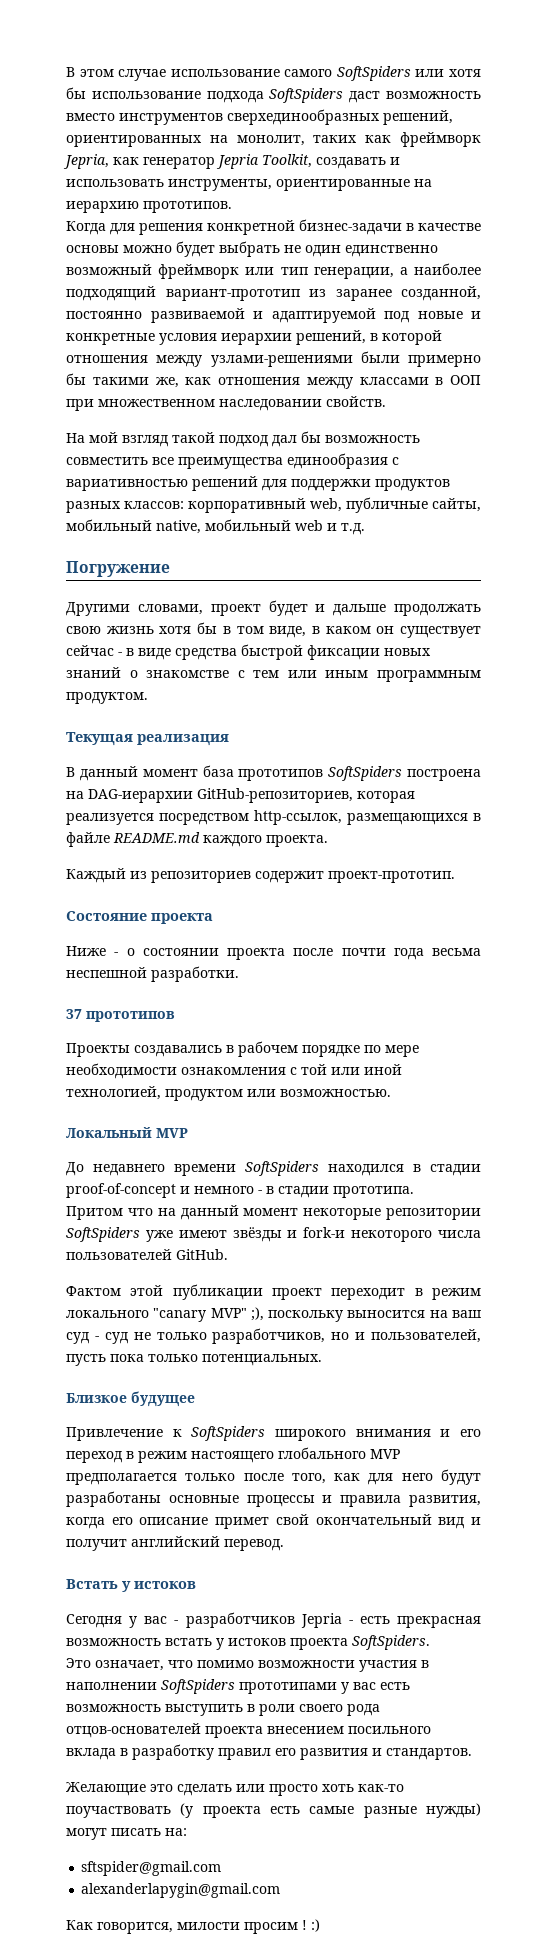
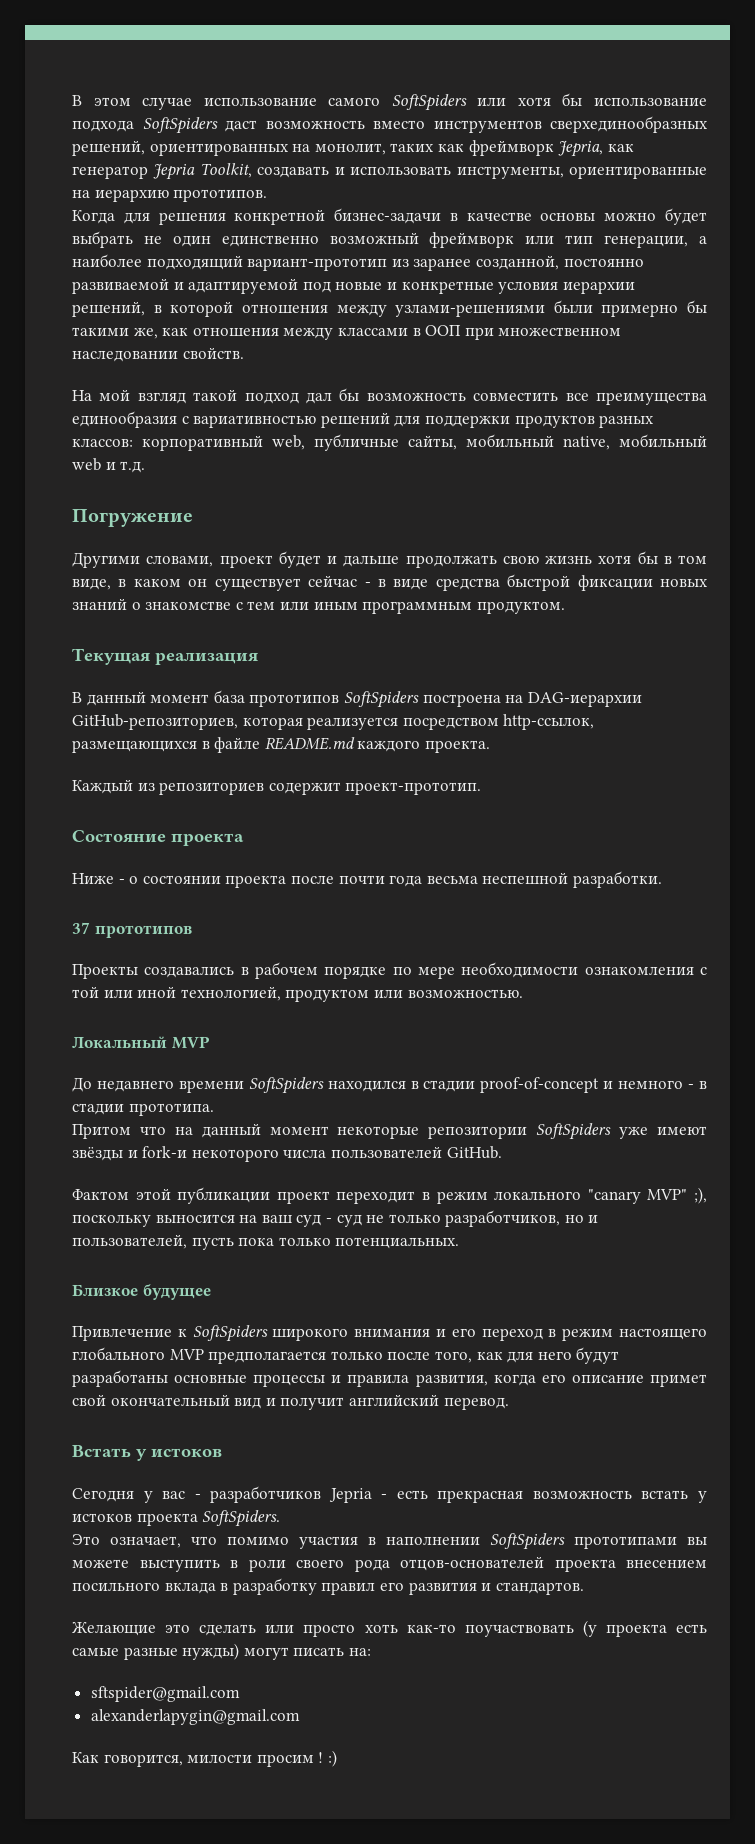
[258,1660,355,1668] возможности -> (289, 1541) none
[341,1682,410,1694] [66,1704,161,1712] у вас есть возможность -> [687,1537,707,1545] [72,1559,129,1568] вы можете

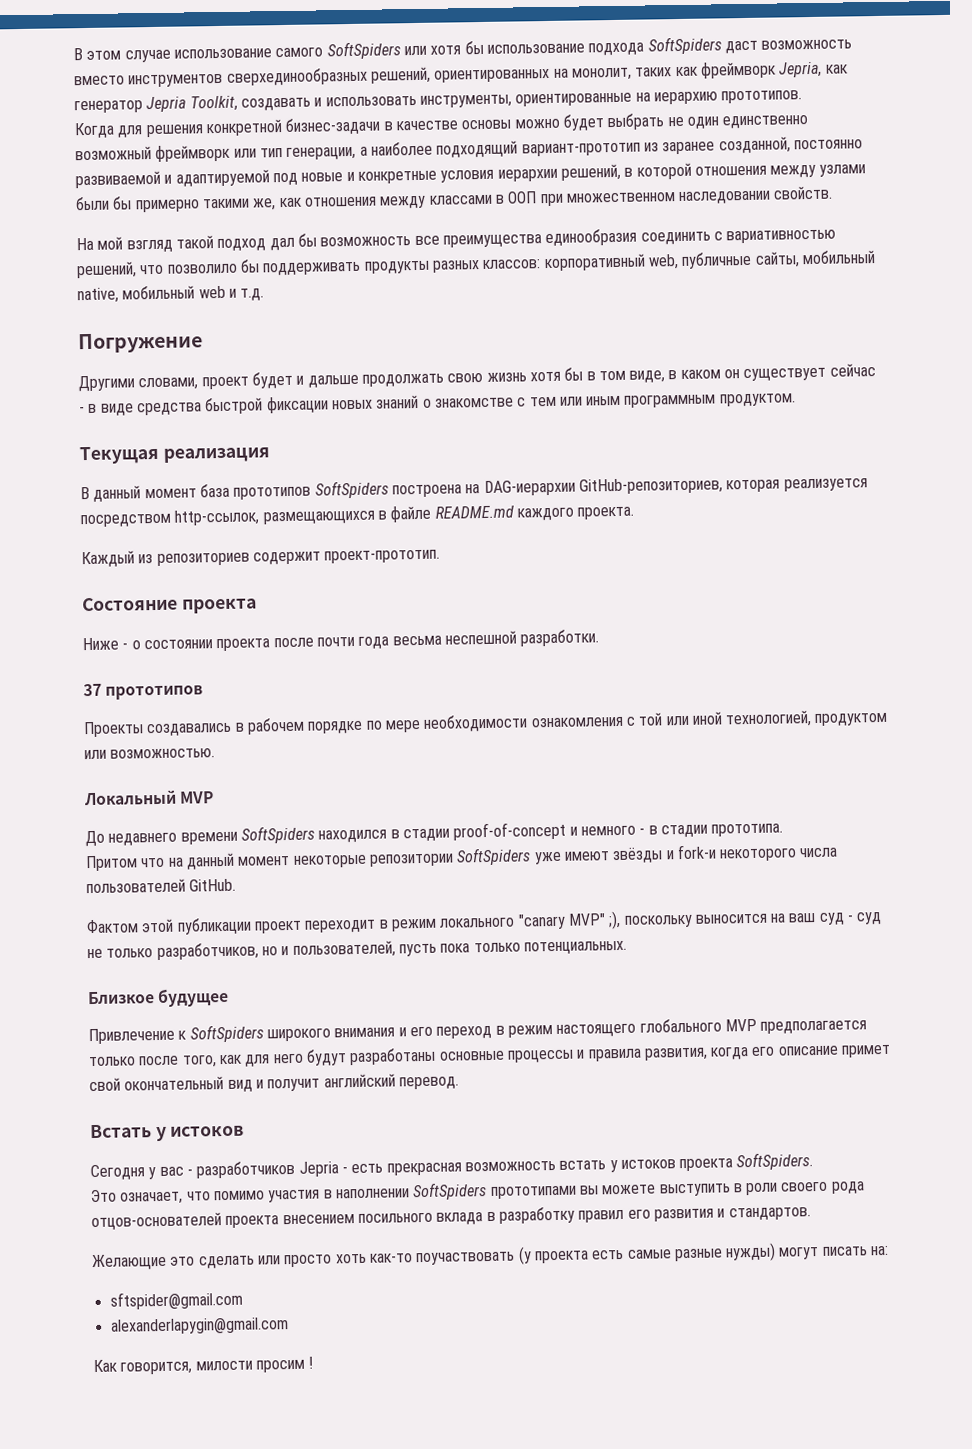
[395,300,707,317] узлами-решениями были примерно бы -> [819,164,867,177] [75,196,200,213] узлами были бы примерно
[473,392,559,401] совместить -> (412, 241) none
(177, 419) none -> [640,231,711,245] соединить
[320,412,595,428] решений для поддержки продуктов -> [76,259,430,279] решений, что позволило бы поддерживать продукты
[327,1750,337,1767] :) -> (314, 1362) none

